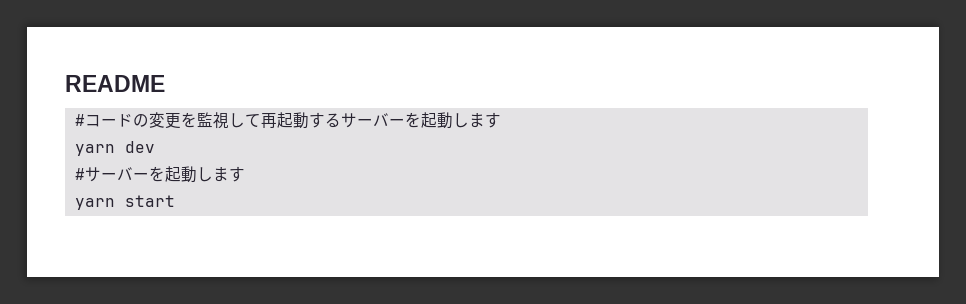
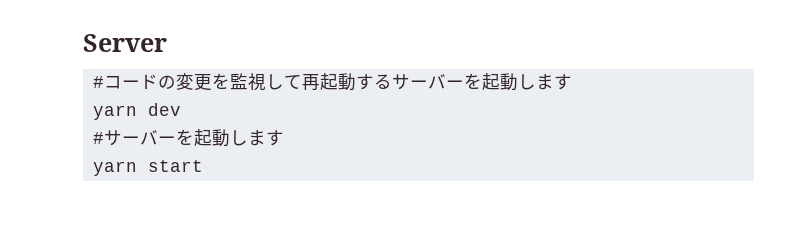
[65,75,165,92] README -> [83,34,167,52] Server

